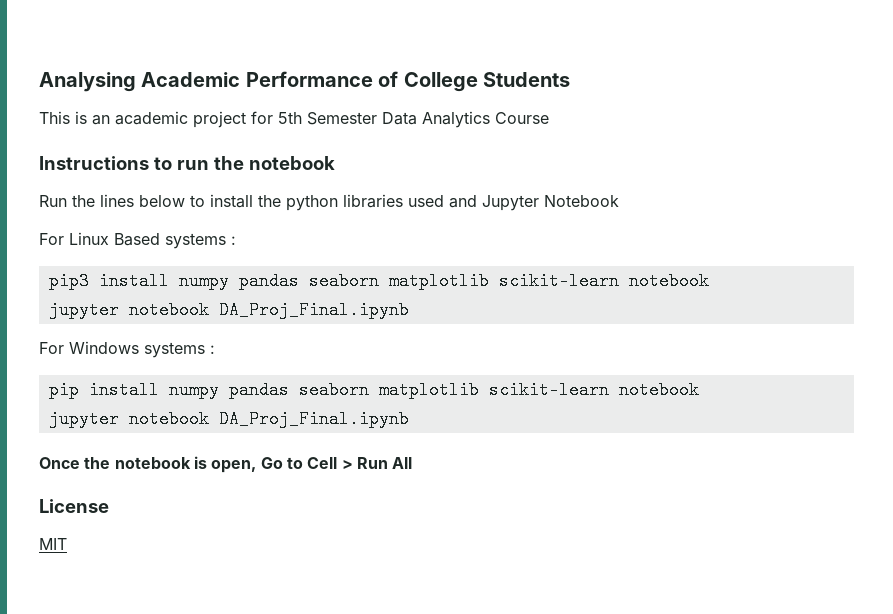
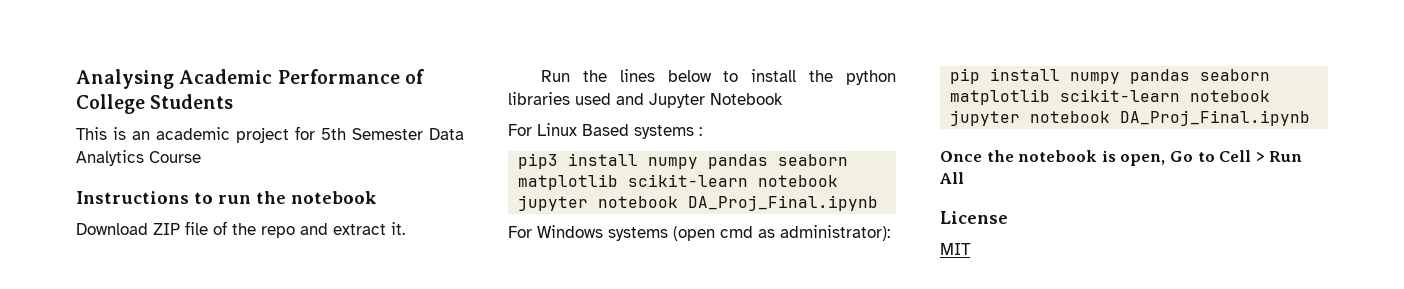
(335, 163) none -> [76,221,405,238] // Download ZIP file of the repo and extract it.
[210,345,215,354] : -> [673,225,890,241] (open cmd as administrator):

